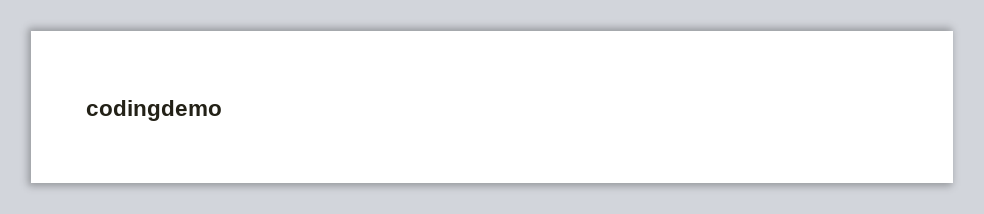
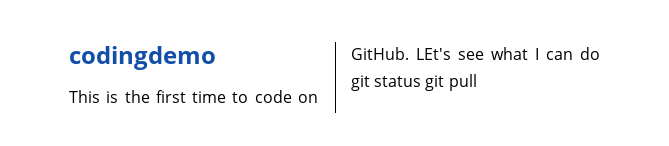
(222, 110) none -> [69,90,318,103] [351,47,600,60] [351,74,477,91] // This is the first time to code on GitHub. LEt's see what I can do git status git pull

